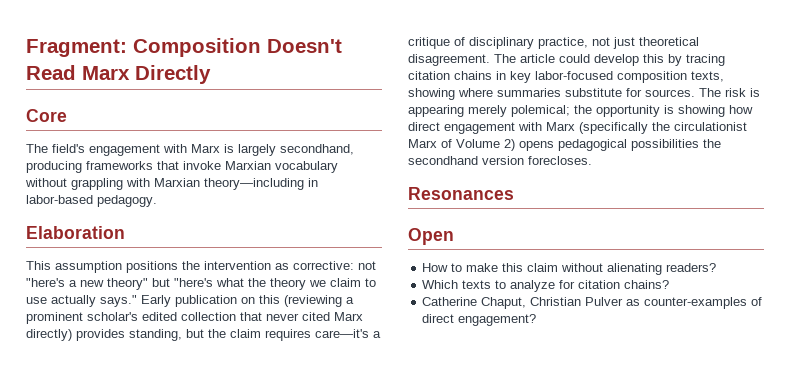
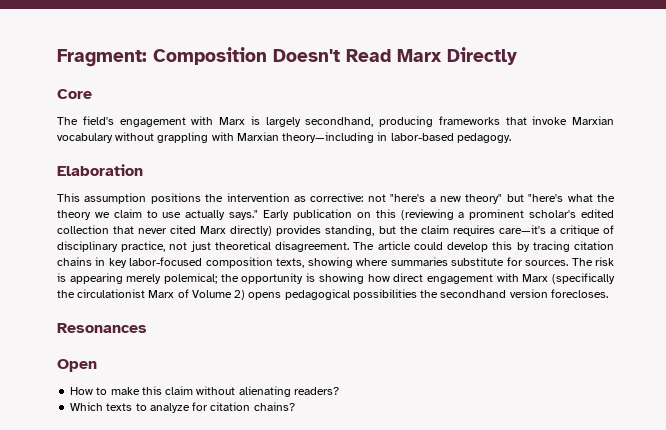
[422,297,763,309] [422,314,537,326] // Catherine Chaput, Christian Pulver as counter-examples of direct engagement? -> (295, 406) none

